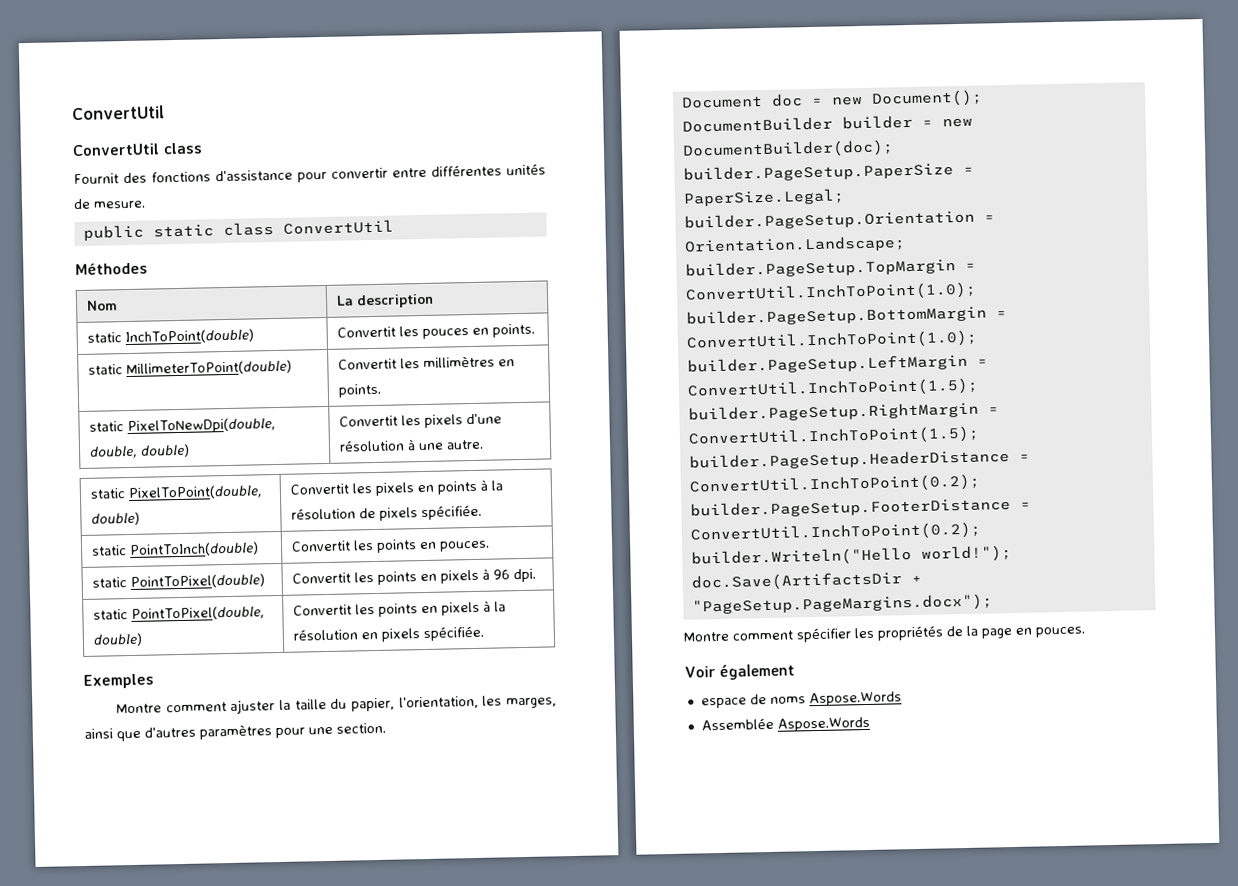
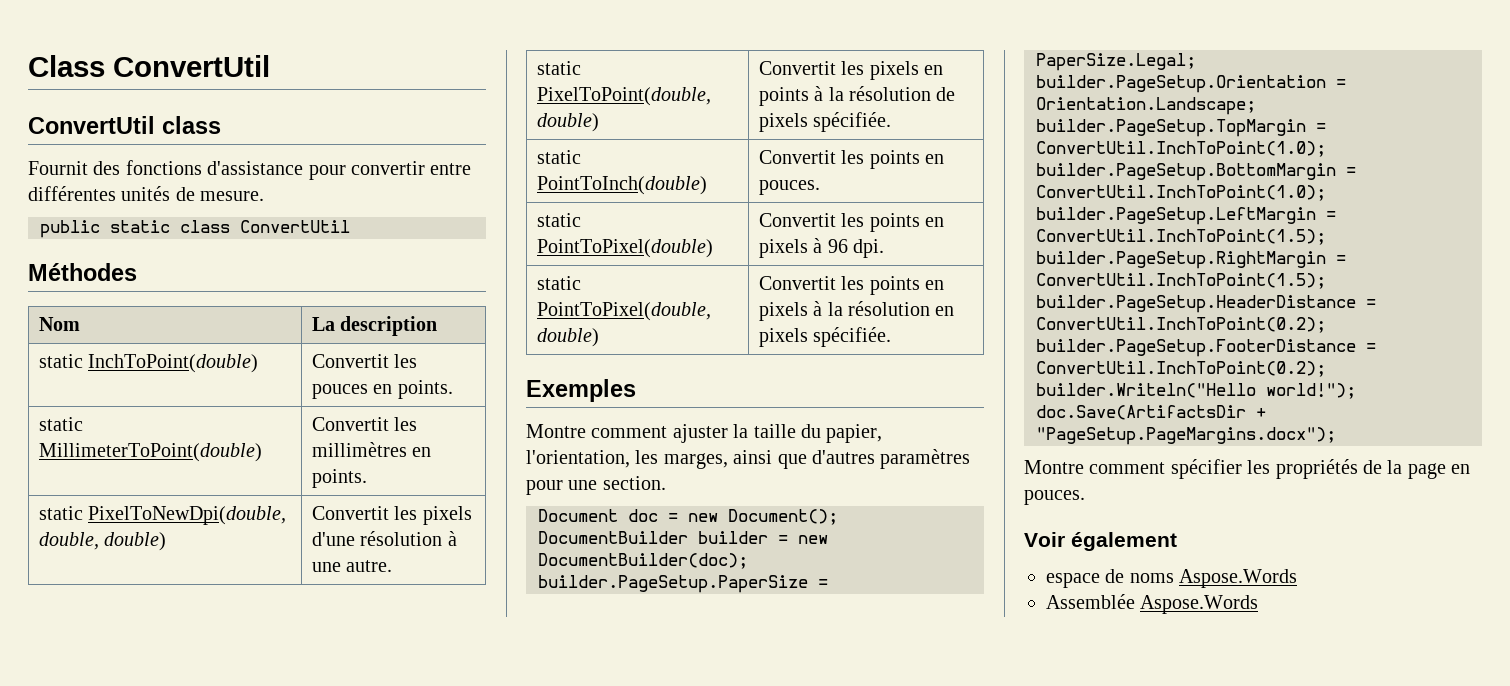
(72, 113) none -> [28,55,105,77] Class

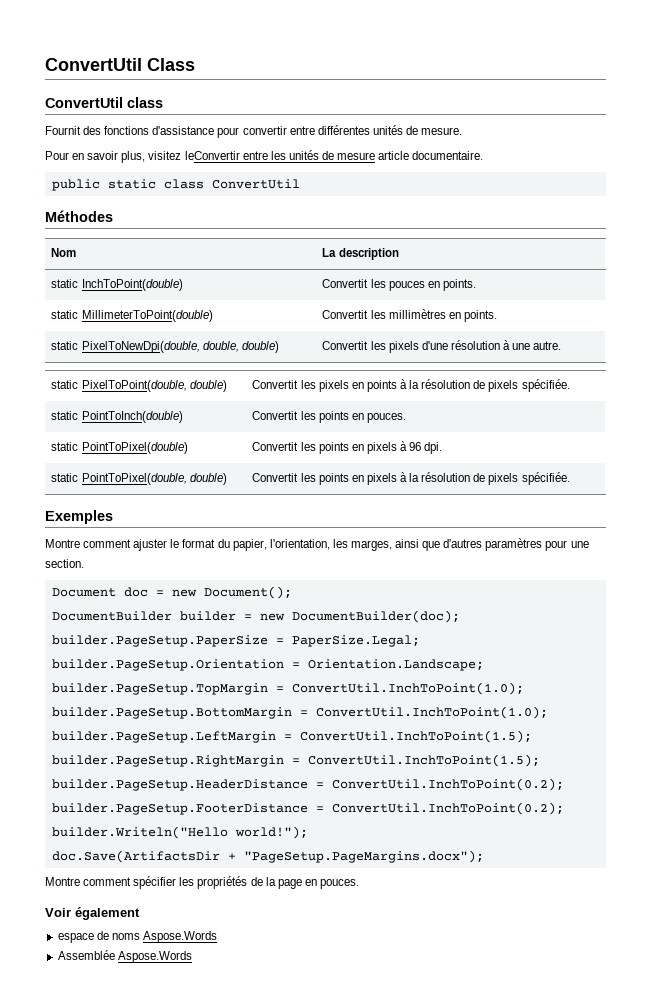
(28, 66) none -> [45,58,142,71] ConvertUtil
[113,55,270,77] ConvertUtil -> (195, 64) none
(265, 196) none -> [45,150,484,163] // Pour en savoir plus, visitez leConvertir entre les unités de mesure article documentaire.
[935,306,955,316] en -> [473,473,486,482] de
[733,424,796,438] la taille -> [170,539,216,548] le format

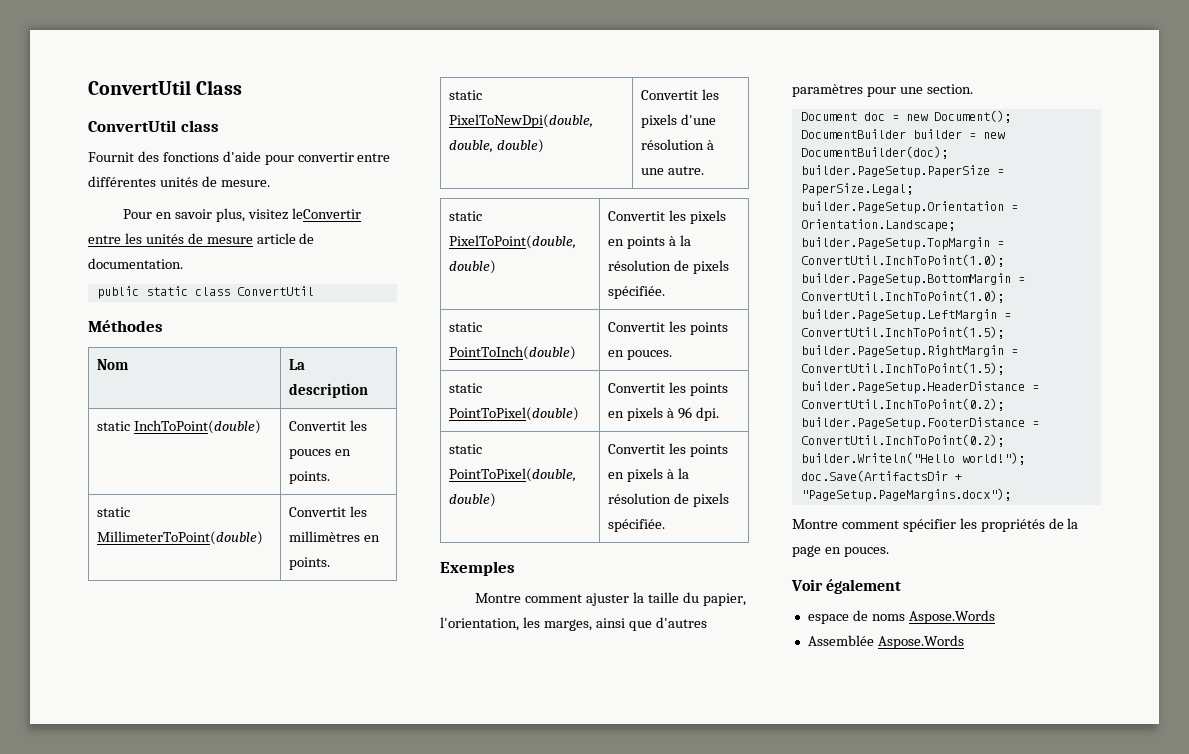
[152,126,215,135] d'assistance -> [222,151,261,162] d'aide
[412,151,484,160] documentaire. -> [299,233,315,244] [88,258,183,269] de documentation.
[170,539,216,548] le format -> [633,592,680,603] la taille

